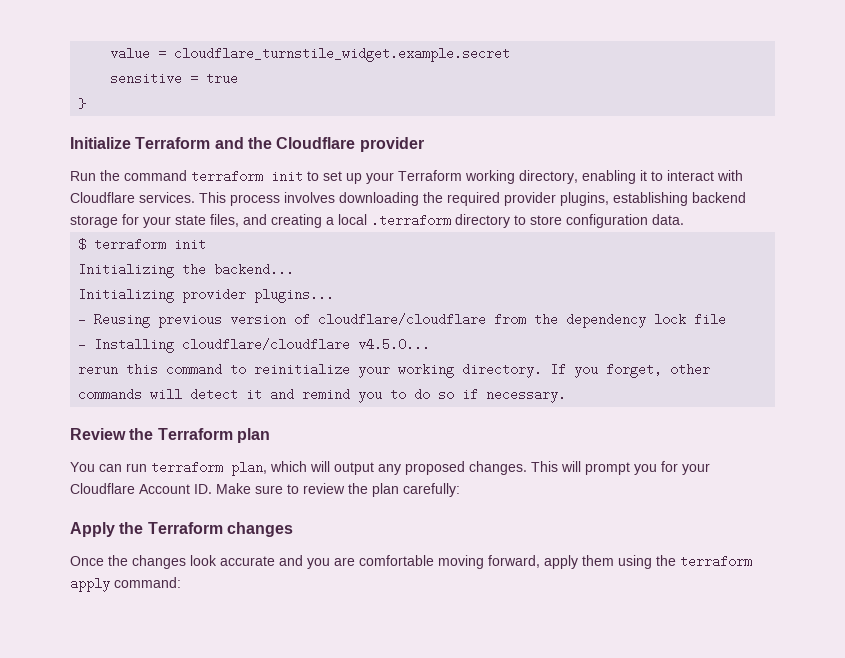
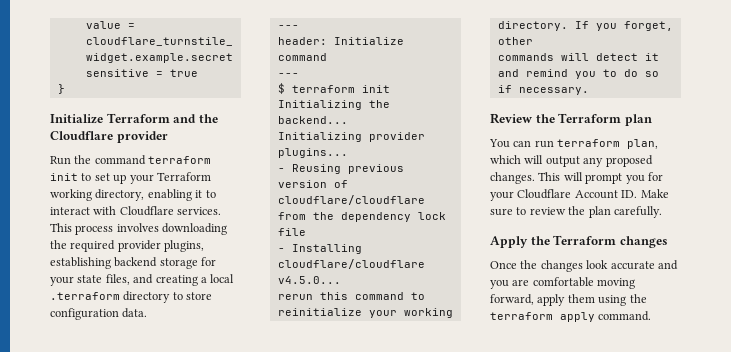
(684, 219) none -> [277,25,299,29] [277,37,404,45] [277,53,327,61] [277,73,299,77] // --- // header: Initialize command // ---
[403,483,460,497] carefully: -> [613,206,662,218] carefully.
[114,577,181,588] command: -> [598,311,652,321] command.

